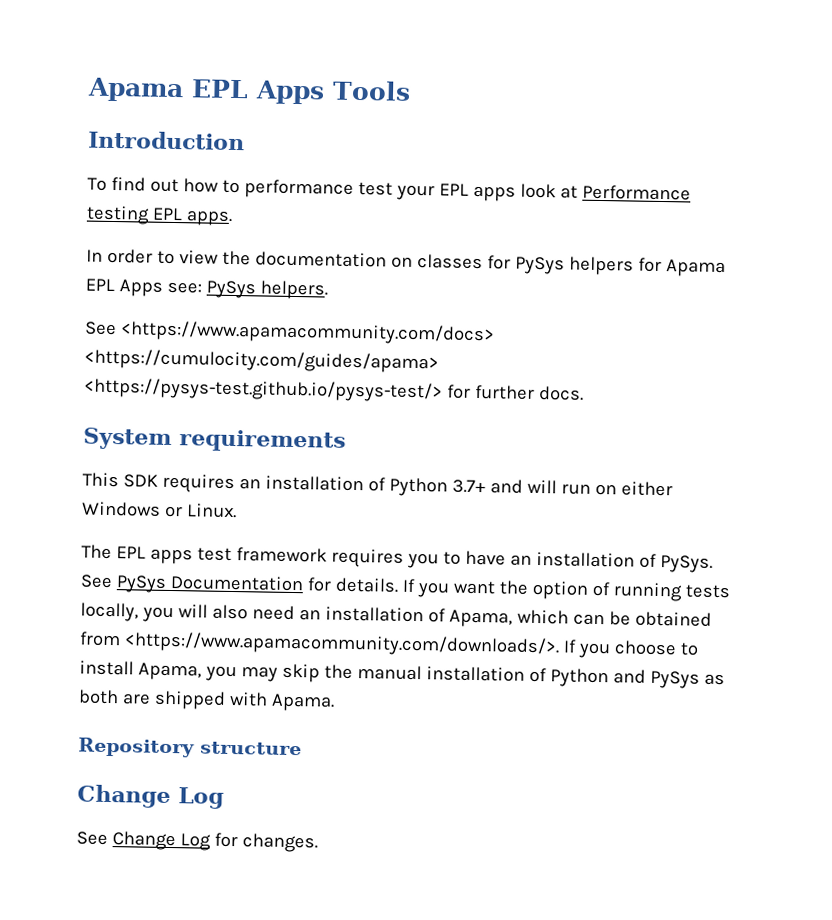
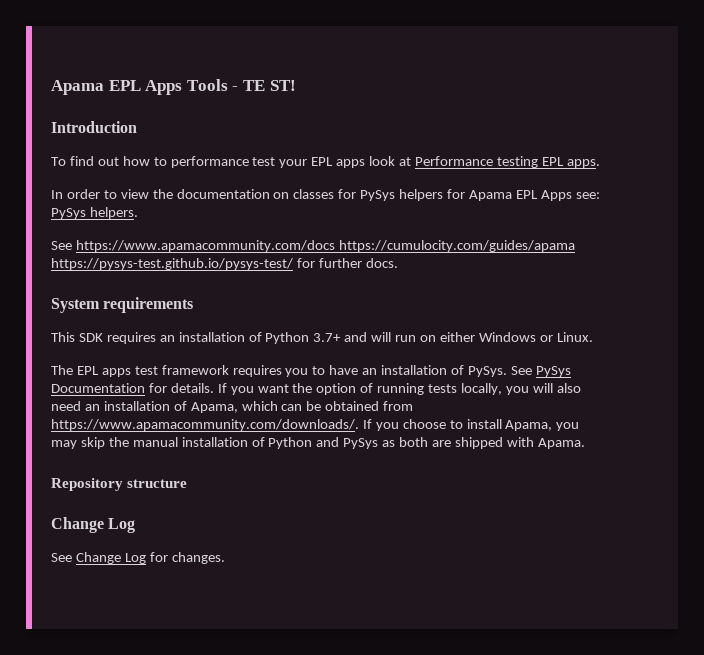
(411, 90) none -> [232,80,296,91] - TE ST!
[119,320,495,346] [84,348,439,374] [83,377,443,403] <https://www.apamacommunity.com/docs> <https://cumulocity.com/guides/apama> <https://pysys-test.github.io/pysys-test/> -> [75,240,575,252] [51,258,293,270] https://www.apamacommunity.com/docs https://cumulocity.com/guides/apama https://pysys-test.github.io/pysys-test/
[123,631,560,658] <https://www.apamacommunity.com/downloads/>. -> [51,419,359,431] https://www.apamacommunity.com/downloads/.

